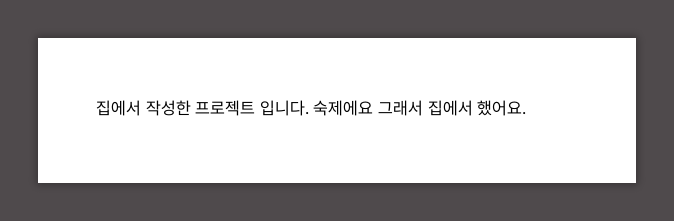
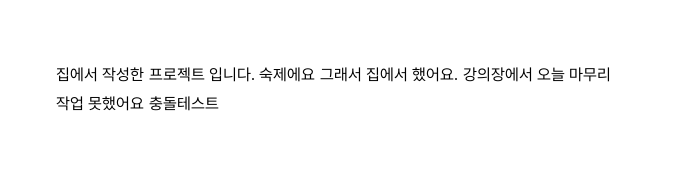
(527, 108) none -> [462,67,612,82] [56,96,219,111] 강의장에서 오늘 마무리 작업 못했어요 충돌테스트

